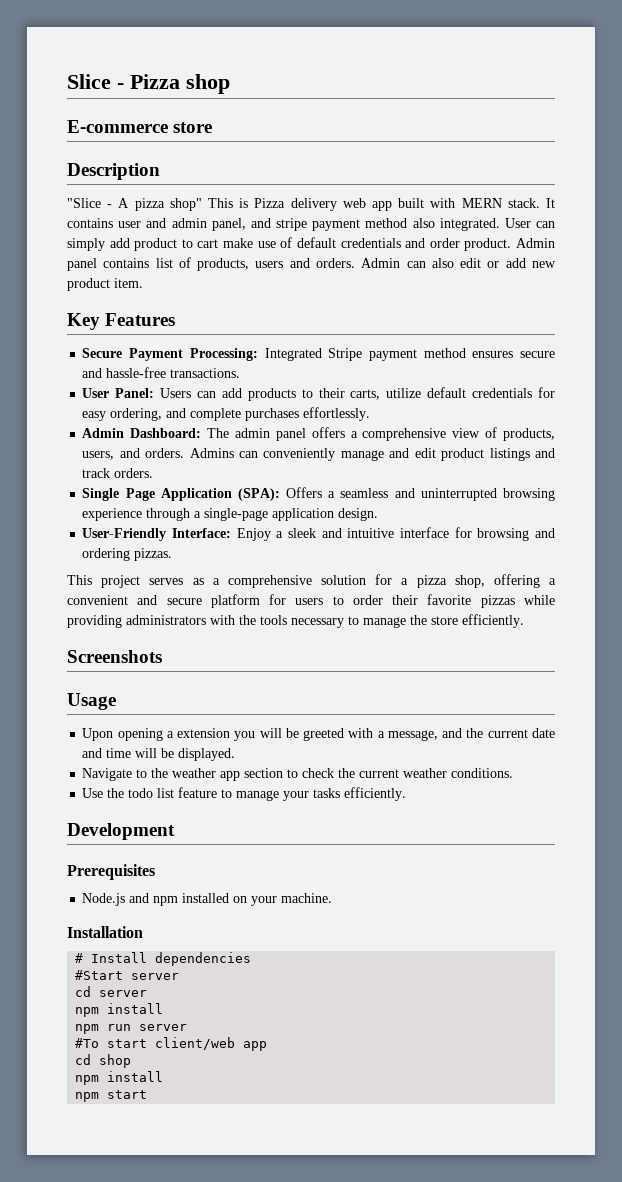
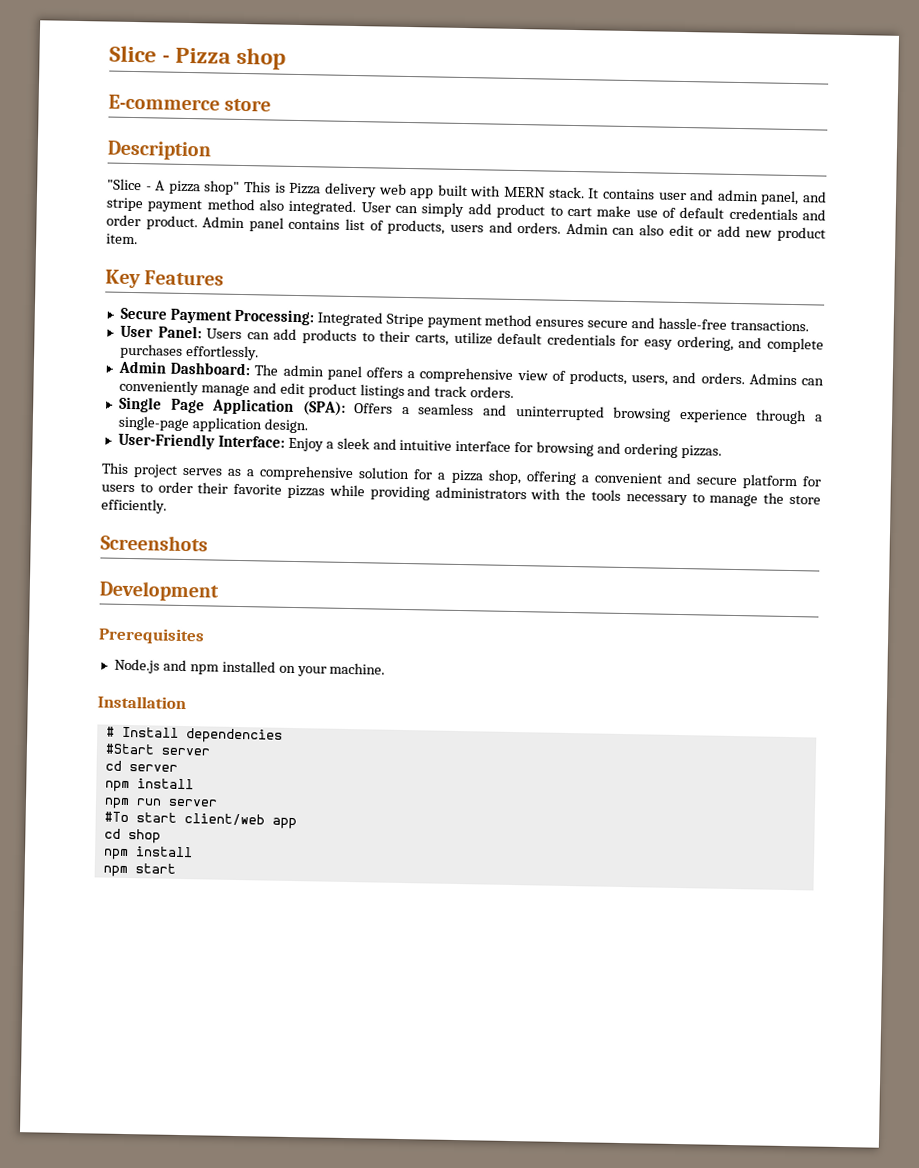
[67,693,116,710] [82,728,556,741] [82,748,236,761] [82,768,514,781] [82,787,407,801] // Usage // Upon opening a extension you will be greeted with a message, and the current date and time will be displayed. // Navigate to the weather app section to check the current weather conditions. // Use the todo list feature to manage your tasks efficiently. -> (208, 543) none

